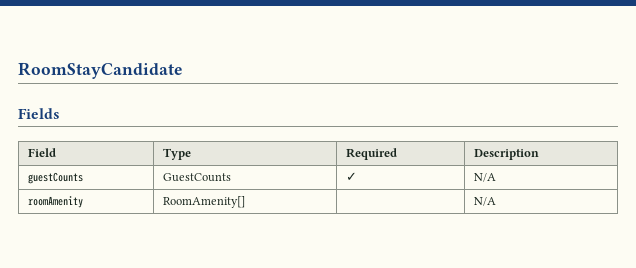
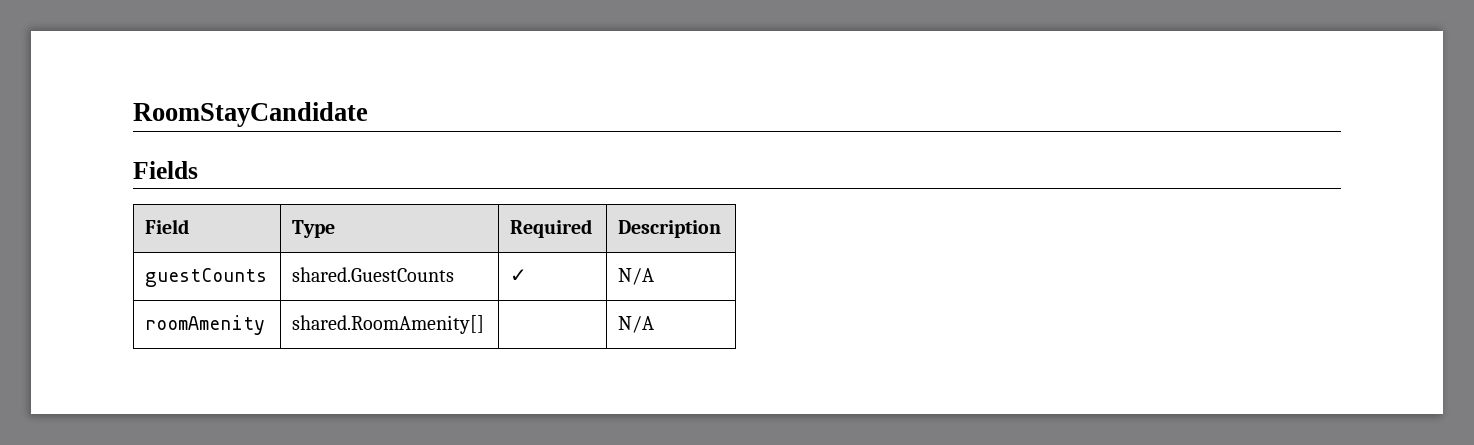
[162,173,231,182] GuestCounts -> [292,267,455,282] shared.GuestCounts
[162,196,245,208] RoomAmenity[] -> [292,315,485,334] shared.RoomAmenity[]

